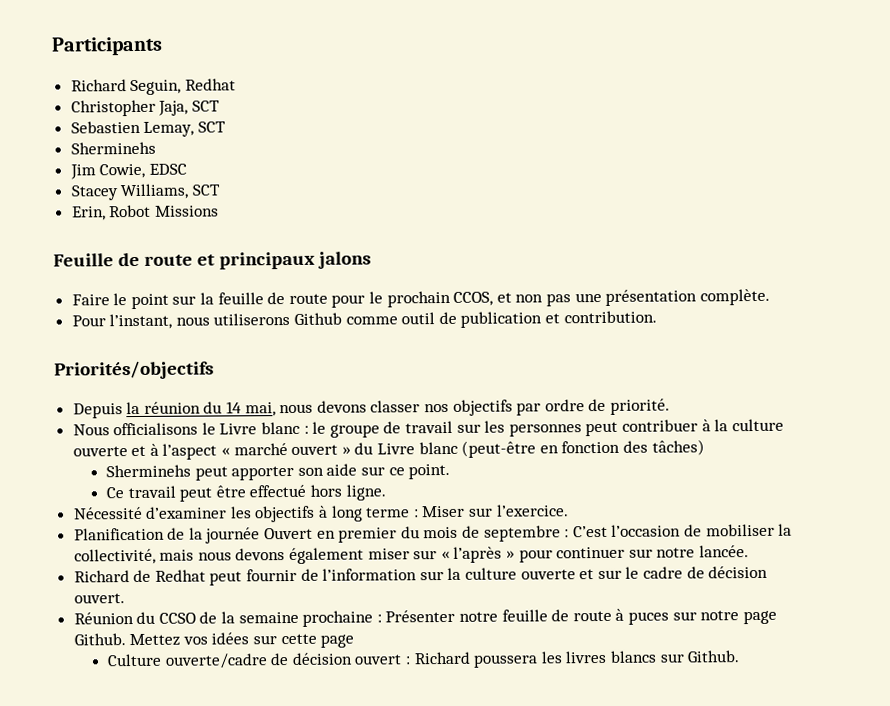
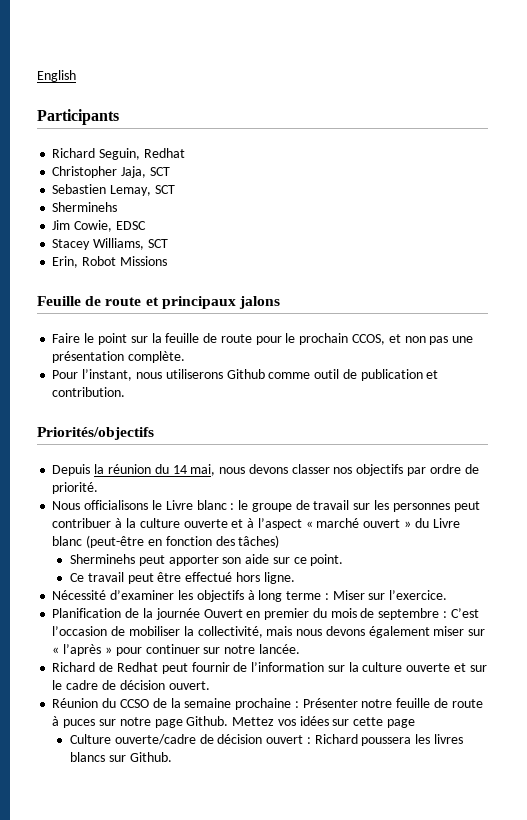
(51, 46) none -> [37,70,76,82] English //

